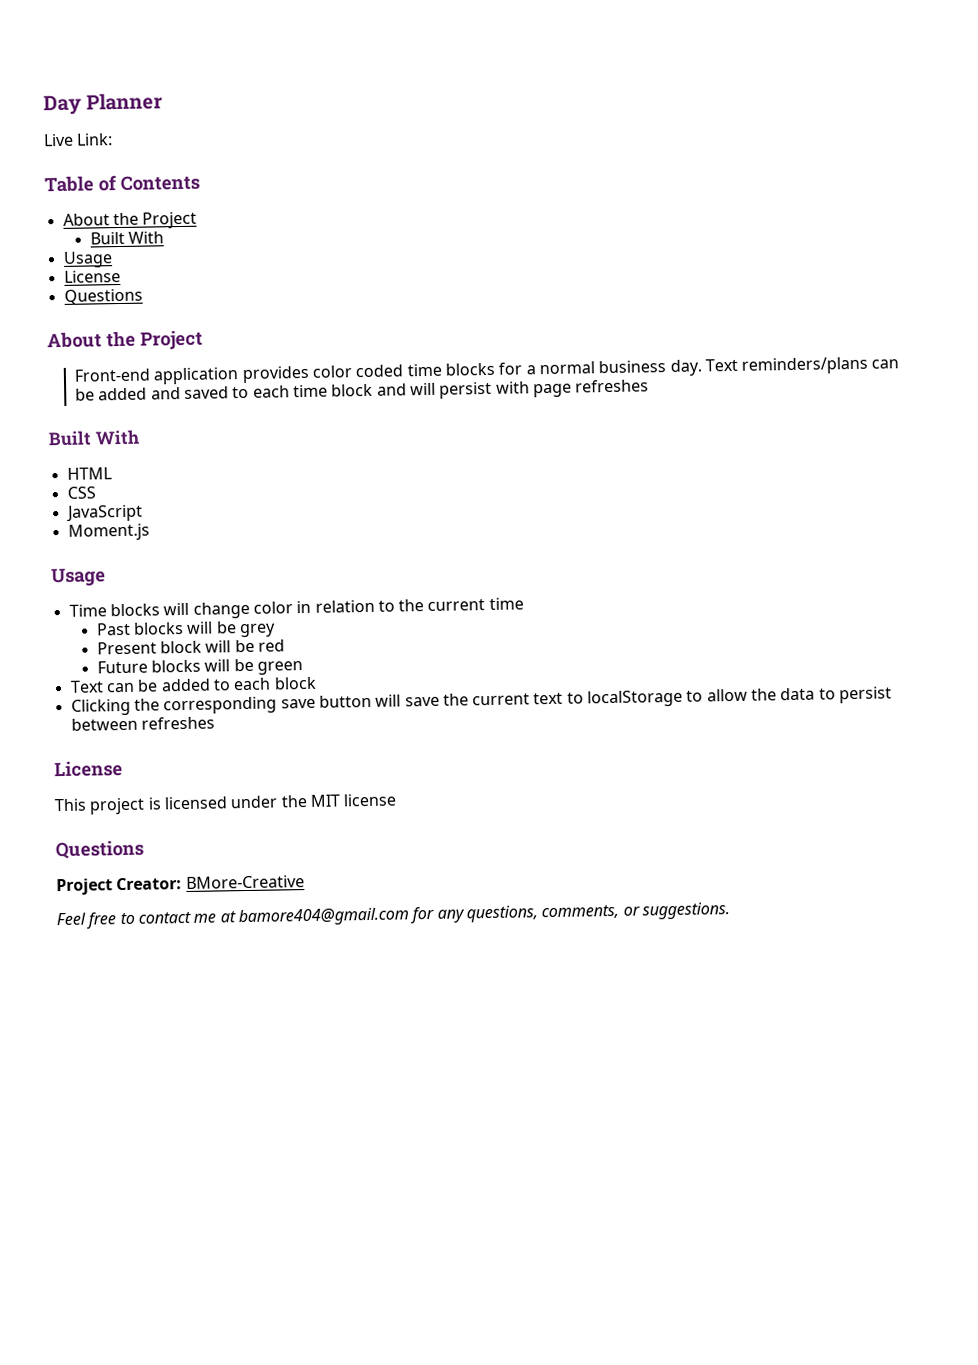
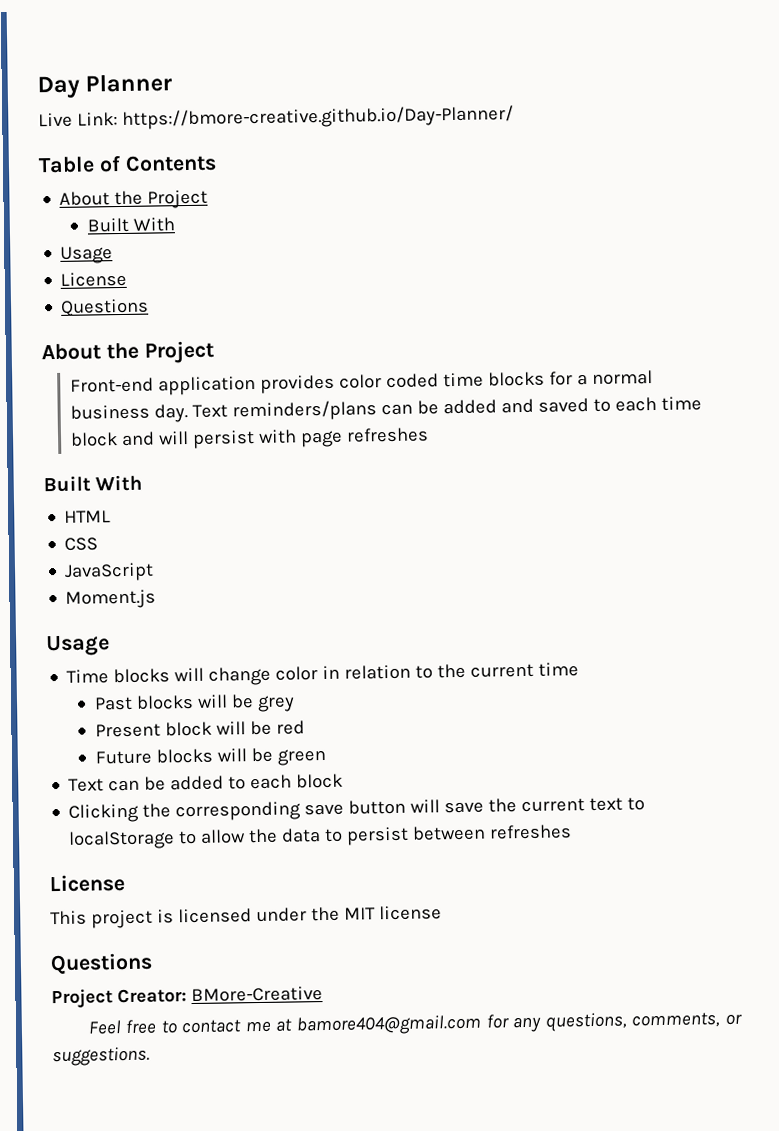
(114, 139) none -> [121,105,514,130] https://bmore-creative.github.io/Day-Planner/

